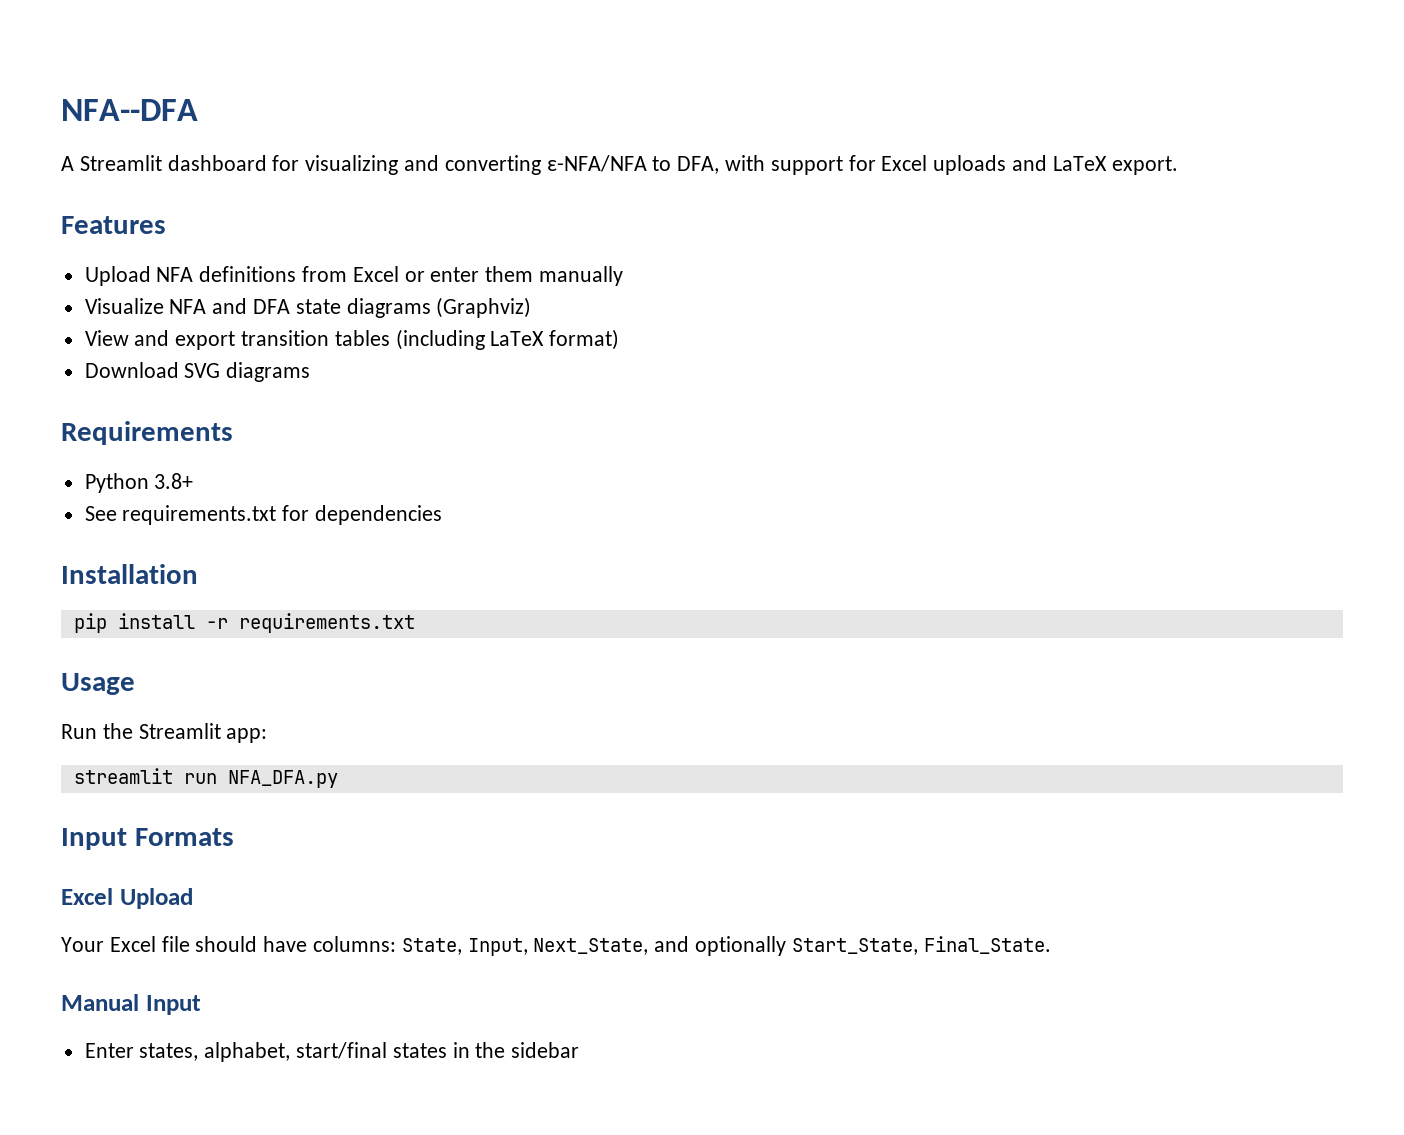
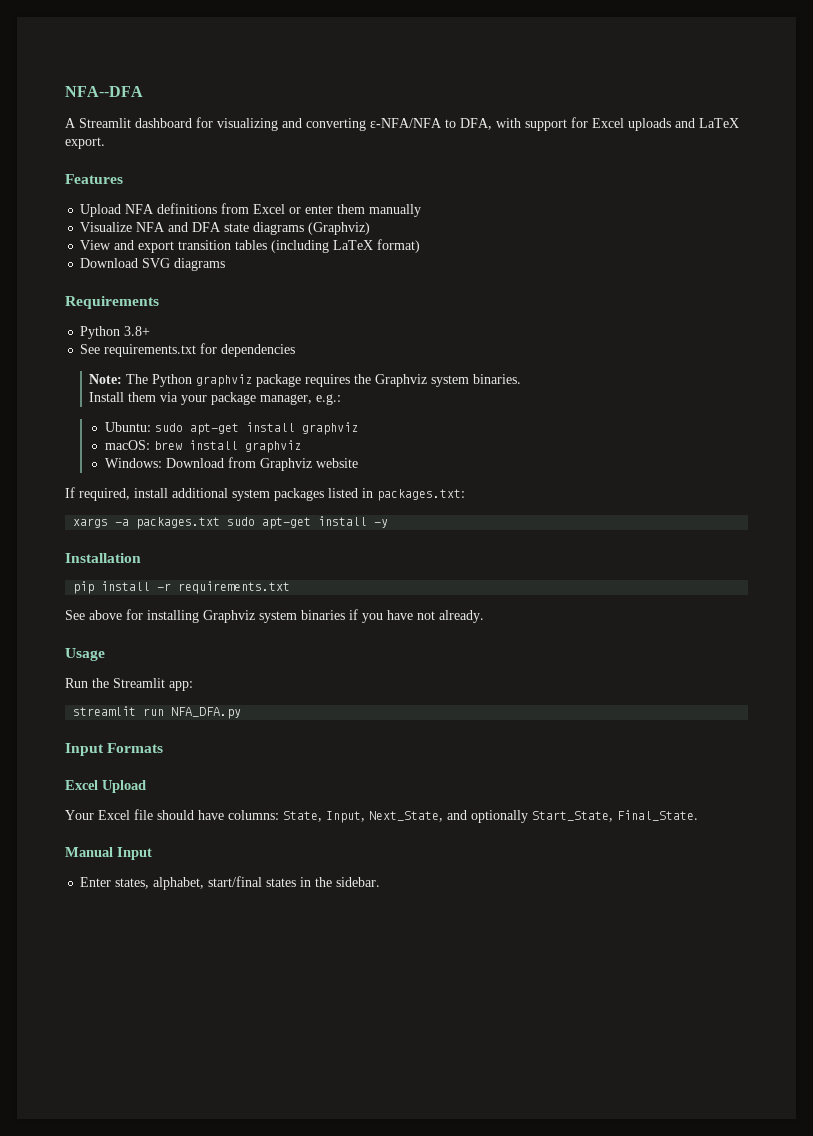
(443, 515) none -> [89,374,522,387] [89,392,342,405] [104,422,358,435] [104,440,301,453] [104,457,358,471] [65,487,465,501] [73,516,389,529] // Note: The Python graphviz package requires the Graphviz system binaries. // Install them via your package manager, e.g.: // Ubuntu: sudo apt-get install graphviz // macOS: brew install graphviz // Windows: Download from Graphviz website // If required, install additional system packages listed in packages.txt: // xargs -a packages.txt sudo apt-get install -y
(415, 623) none -> [65,609,484,623] // See above for installing Graphviz system binaries if you have not already.
[511,1042,580,1058] sidebar -> [336,877,381,887] sidebar.

